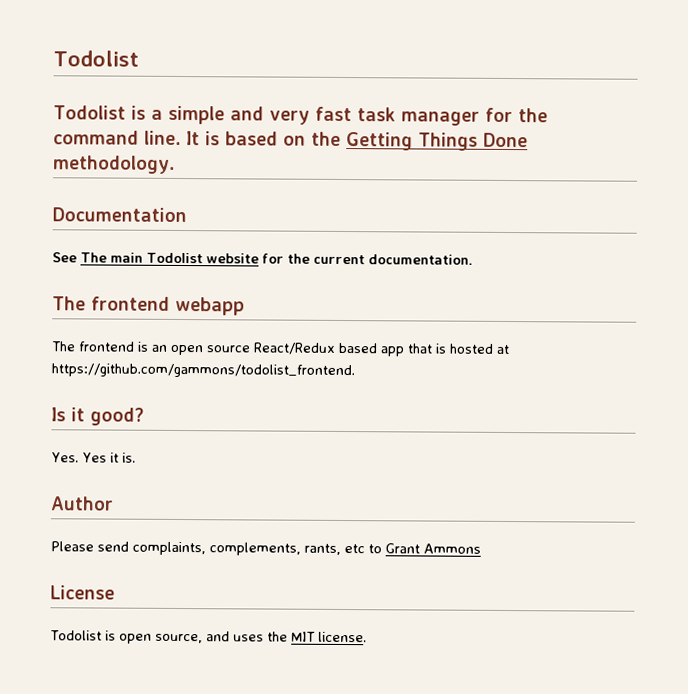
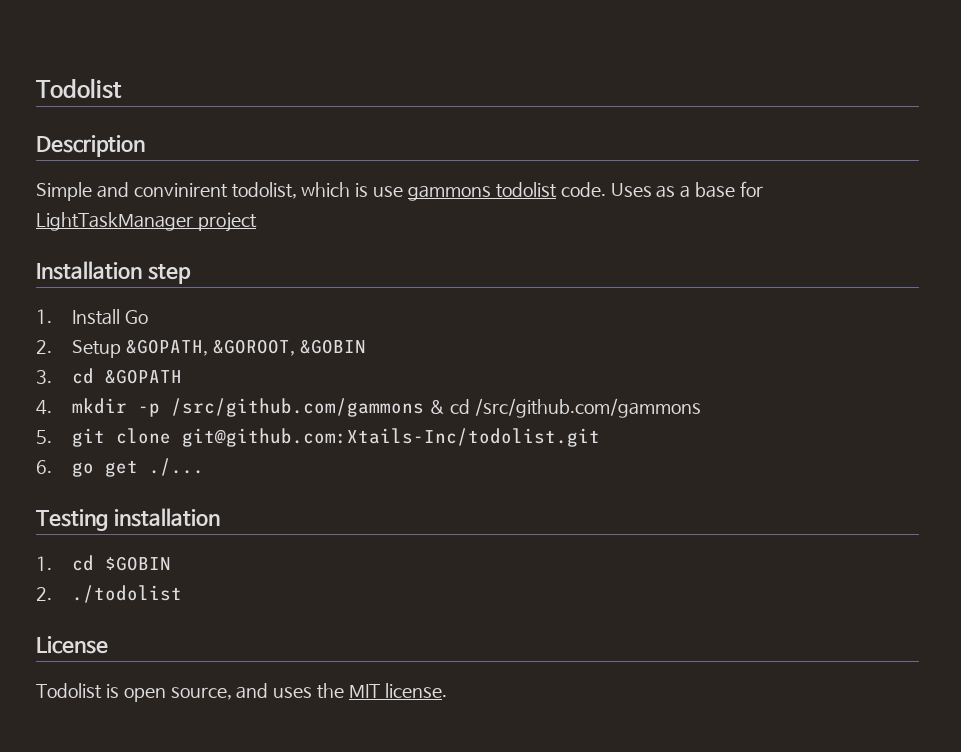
[53,105,548,126] [53,130,528,151] [53,155,175,174] [52,207,187,223] [52,252,473,265] [52,296,245,316] [51,341,510,357] [51,363,355,379] [51,407,144,426] [51,452,136,463] [50,496,114,511] [50,541,481,556] Todolist is a simple and very fast task manager for the command line. It is based on the Getting Things Done methodology. // Documentation // See The main Todolist website for the current documentation. // The frontend webapp // The frontend is an open source React/Redux based app that is hosted at https://github.com/gammons/todolist_frontend. // Is it good? // Yes. Yes it is. // Author // Please send complaints, complements, rants, etc to Grant Ammons -> [36,135,145,157] [36,181,763,201] [36,212,257,232] [36,261,191,284] [36,309,148,325] [36,339,366,358] [36,368,182,384] [36,398,701,418] [36,428,600,447] [36,458,204,477] [36,508,220,531] [36,555,171,571] [36,585,182,603] Description // Simple and convinirent todolist, which is use gammons todolist code. Uses as a base for LightTaskManager project // Installation step // 1. Install Go // 2. Setup &GOPATH, &GOROOT, &GOBIN // 3. cd &GOPATH // 4. mkdir -p /src/github.com/gammons & cd /src/github.com/gammons // 5. git clone git@github.com:Xtails-Inc/todolist.git // 6. go get ./... // Testing installation // 1. cd $GOBIN // 2. ./todolist

